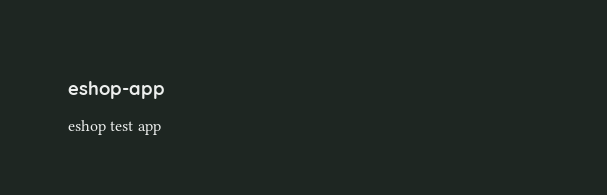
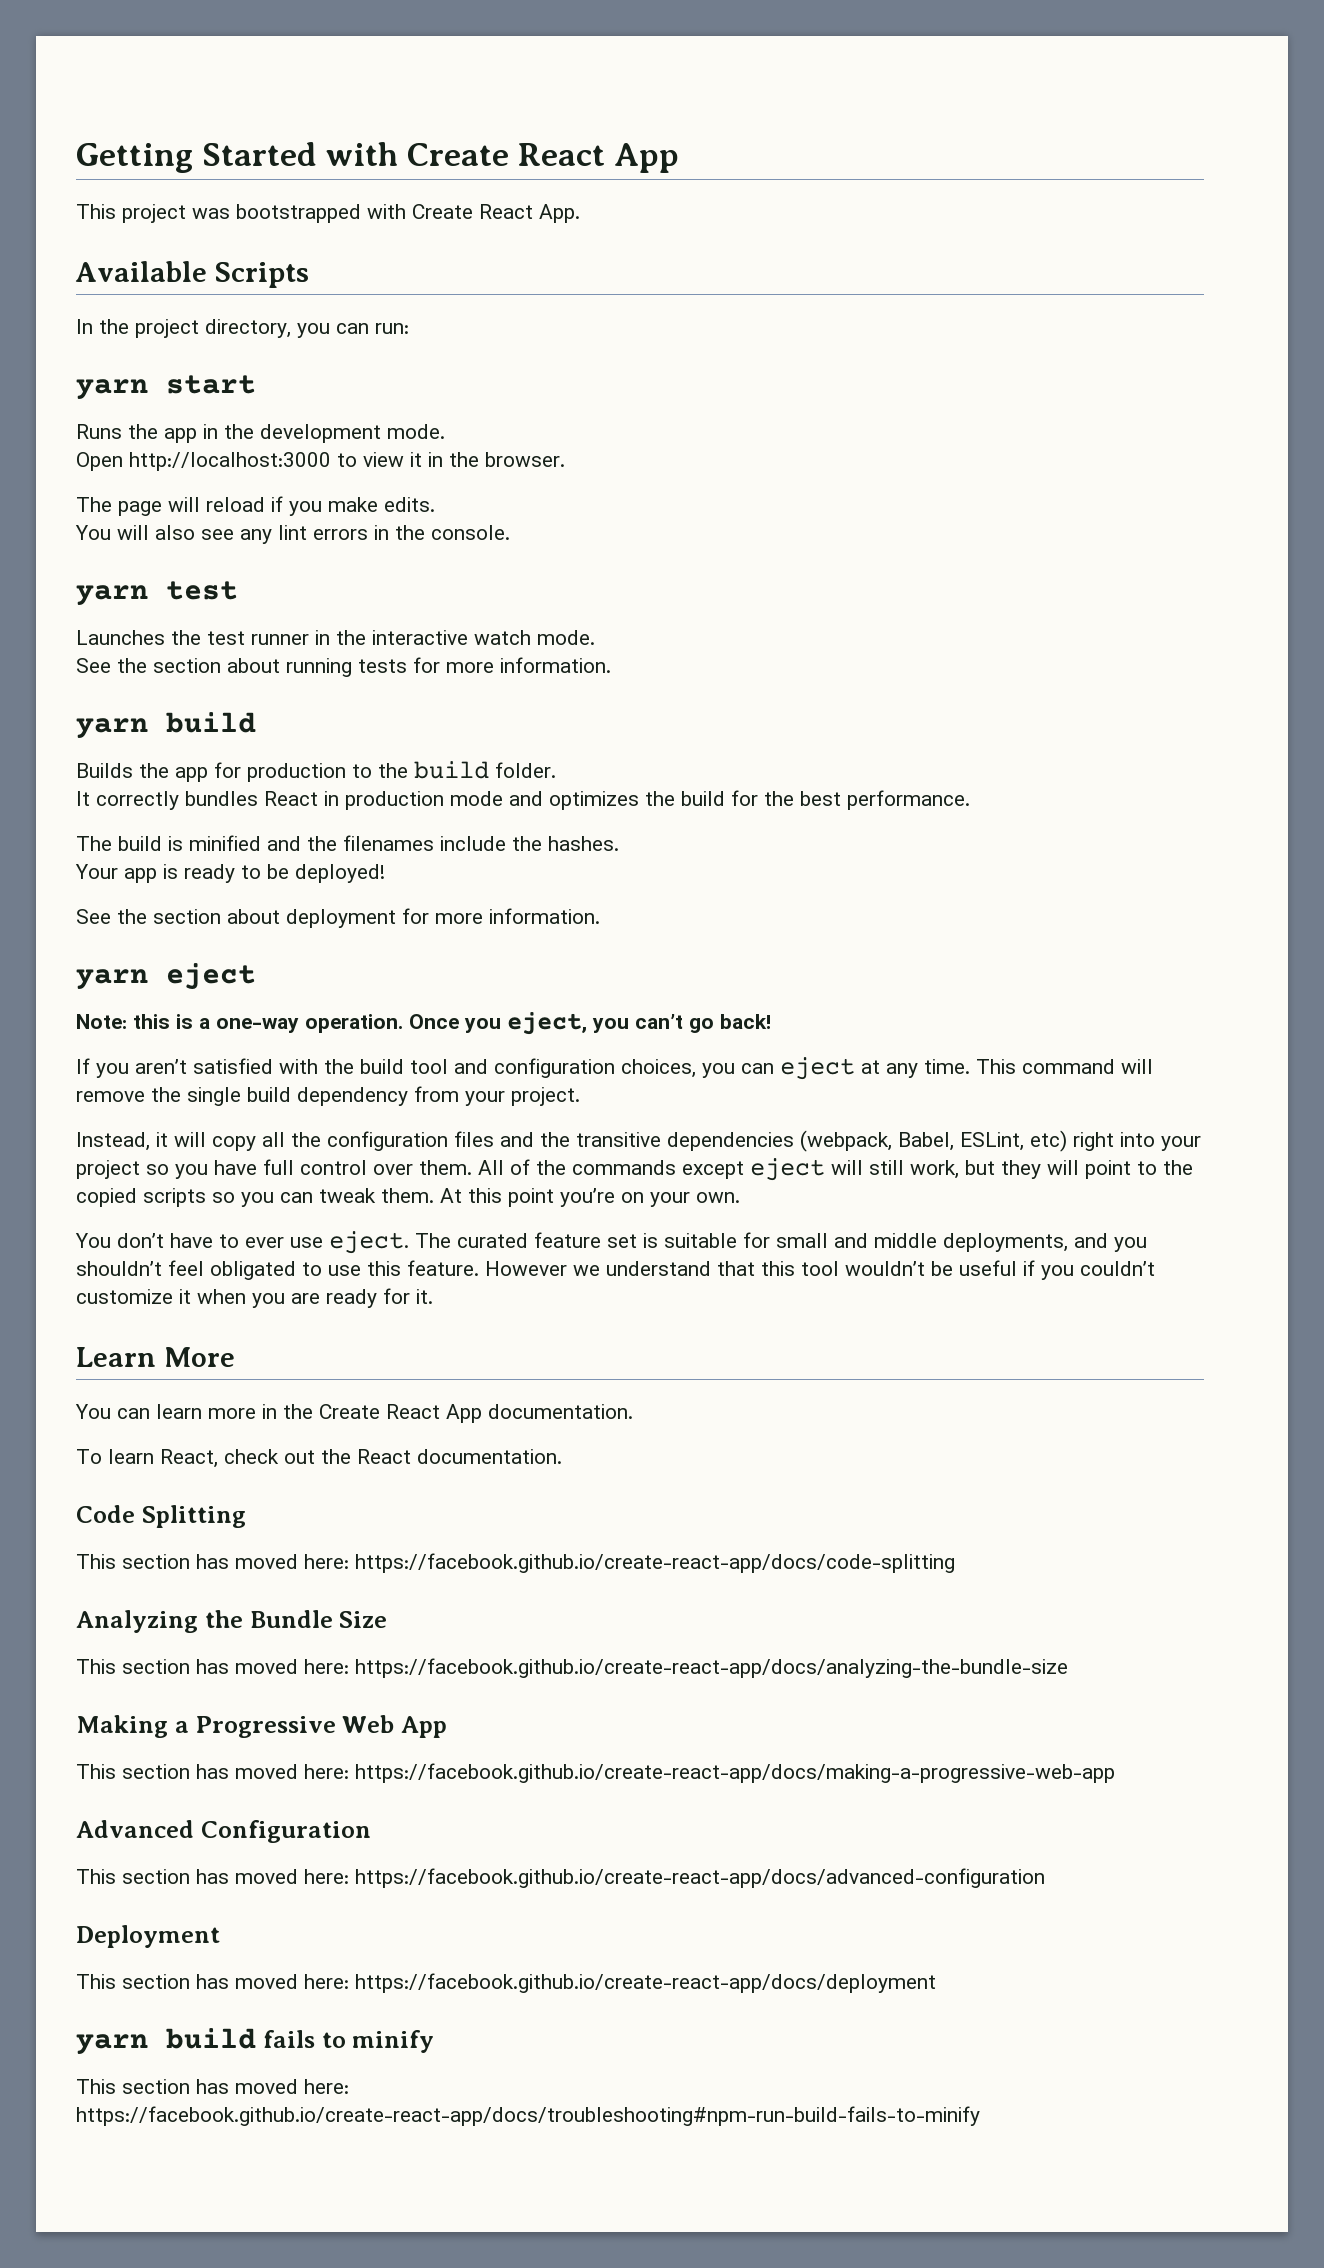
[68,81,165,99] [68,120,161,135] eshop-app // eshop test app -> [76,142,680,173] [76,204,580,223] [75,261,309,288] [76,319,409,338] [76,375,256,400] [76,424,445,443] [76,452,565,471] [76,496,435,516] [75,525,510,544] [76,581,238,606] [76,630,595,645] [76,657,611,677] [76,712,256,739] [76,761,556,782] [76,790,970,810] [76,835,619,851] [75,864,385,883] [76,908,600,928] [76,963,256,990] [76,1012,771,1035] [76,1057,1153,1080] [76,1086,580,1106] [76,1130,1201,1152] [76,1158,1193,1181] [76,1188,740,1207] [75,1231,1147,1254] [76,1260,1155,1280] [76,1288,433,1308] [76,1347,235,1367] [75,1404,633,1423] [76,1449,562,1468] [76,1505,246,1528] [76,1553,955,1573] [76,1610,388,1633] [76,1658,1068,1678] [76,1715,447,1738] [76,1763,1115,1783] [76,1820,371,1843] [76,1868,1045,1888] [76,1925,220,1948] [76,1973,936,1993] [76,2028,435,2055] [76,2079,349,2094] [76,2106,980,2126] Getting Started with Create React App // This project was bootstrapped with Create React App. // Available Scripts // In the project directory, you can run: // yarn start // Runs the app in the development mode. // Open http://localhost:3000 to view it in the browser. // The page will reload if you make edits. // You will also see any lint errors in the console. // yarn test // Launches the test runner in the interactive watch mode. // See the section about running tests for more information. // yarn build // Builds the app for production to the build folder. // It correctly bundles React in production mode and optimizes the build for the best performance. // The build is minified and the filenames include the hashes. // Your app is ready to be deployed! // See the section about deployment for more information. // yarn eject // Note: this is a one-way operation. Once you eject, you can’t go back! // If you aren’t satisfied with the build tool and configuration choices, you can eject at any time. This command will remove the single build dependency from your project. // Instead, it will copy all the configuration files and the transitive dependencies (webpack, Babel, ESLint, etc) right into your project so you have full control over them. All of the commands except eject will still work, but they will point to the copied scripts so you can tweak them. At this point you’re on your own. // You don’t have to ever use eject. The curated feature set is suitable for small and middle deployments, and you shouldn’t feel obligated to use this feature. However we understand that this tool wouldn’t be useful if you couldn’t customize it when you are ready for it. // Learn More // You can learn more in the Create React App documentation. // To learn React, check out the React documentation. // Code Splitting // This section has moved here: https://facebook.github.io/create-react-app/docs/code-splitting // Analyzing the Bundle Size // This section has moved here: https://facebook.github.io/create-react-app/docs/analyzing-the-bundle-size // Making a Progressive Web App // This section has moved here: https://facebook.github.io/create-react-app/docs/making-a-progressive-web-app // Advanced Configuration // This section has moved here: https://facebook.github.io/create-react-app/docs/advanced-configuration // Deployment // This section has moved here: https://facebook.github.io/create-react-app/docs/deployment // yarn build fails to minify // This section has moved here: https://facebook.github.io/create-react-app/docs/troubleshooting#npm-run-build-fails-to-minify

